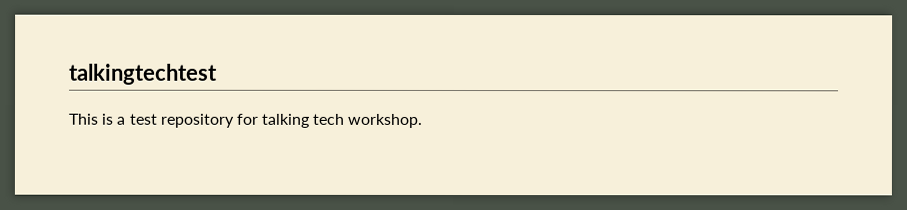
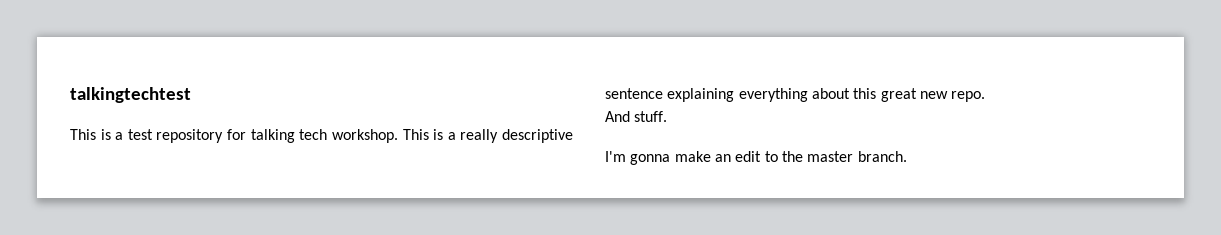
(423, 120) none -> [402,129,574,143] [605,88,986,102] [605,111,668,122] [605,151,907,165] This is a really descriptive sentence explaining everything about this great new repo. // And stuff. // I'm gonna make an edit to the master branch.

